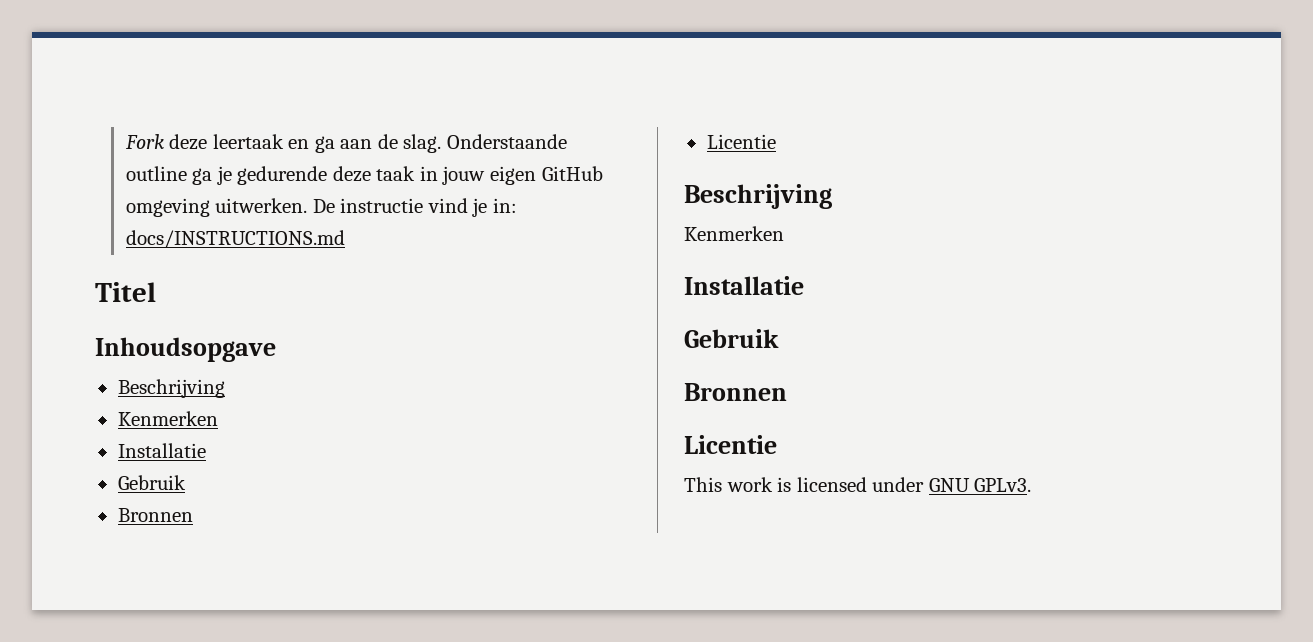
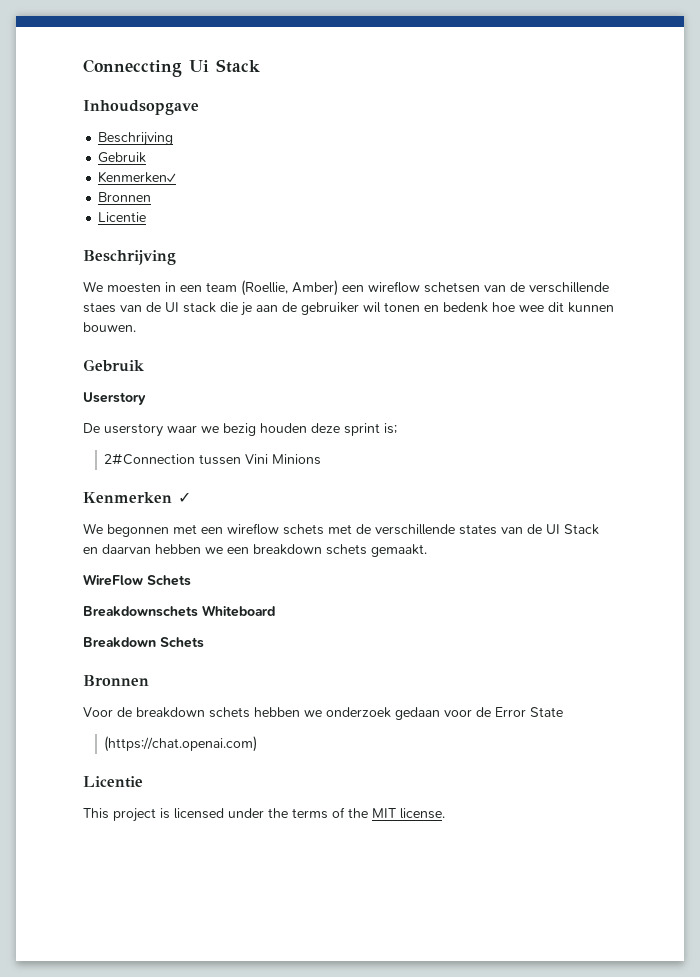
[124,134,567,153] [125,166,603,185] [125,198,517,217] [125,230,345,248] [95,282,156,302] Fork deze leertaak en ga aan de slag. Onderstaande outline ga je gedurende deze taak in jouw eigen GitHub omgeving uitwerken. De instructie vind je in: docs/INSTRUCTIONS.md // Titel -> [83,59,260,77] Conneccting Ui Stack
[117,411,218,426] [117,443,206,458] [117,475,186,490] Kenmerken // Installatie // Gebruik -> [98,152,147,163] [98,171,177,183] Gebruik // Kenmerken✓
[684,226,784,241] [684,276,804,295] [684,329,779,348] [684,383,787,401] Kenmerken // Installatie // Gebruik // Bronnen -> [83,280,609,296] [83,302,614,316] [83,322,136,332] [83,359,144,372] [83,392,146,405] [83,423,397,437] [104,453,322,465] [83,492,191,503] [83,523,599,537] [83,544,427,557] [83,574,191,586] [83,605,275,617] [83,637,204,648] [83,675,149,686] [83,707,563,720] [104,736,258,752] We moesten in een team (Roellie, Amber) een wireflow schetsen van de verschillende staes van de UI stack die je aan de gebruiker wil tonen en bedenk hoe wee dit kunnen bouwen. // Gebruik // Userstory // De userstory waar we bezig houden deze sprint is; // 2#Connection tussen Vini Minions // Kenmerken ✓ // We begonnen met een wireflow schets met de verschillende states van de UI Stack en daarvan hebben we een breakdown schets gemaakt. // WireFlow Schets // Breakdownschets Whiteboard // Breakdown Schets // Bronnen // Voor de breakdown schets hebben we onderzoek gedaan voor de Error State // (https://chat.openai.com)
[726,477,773,492] work -> [113,808,156,822] project
[928,478,1032,492] GNU GPLv3. -> [268,807,445,819] the terms of the MIT license.

